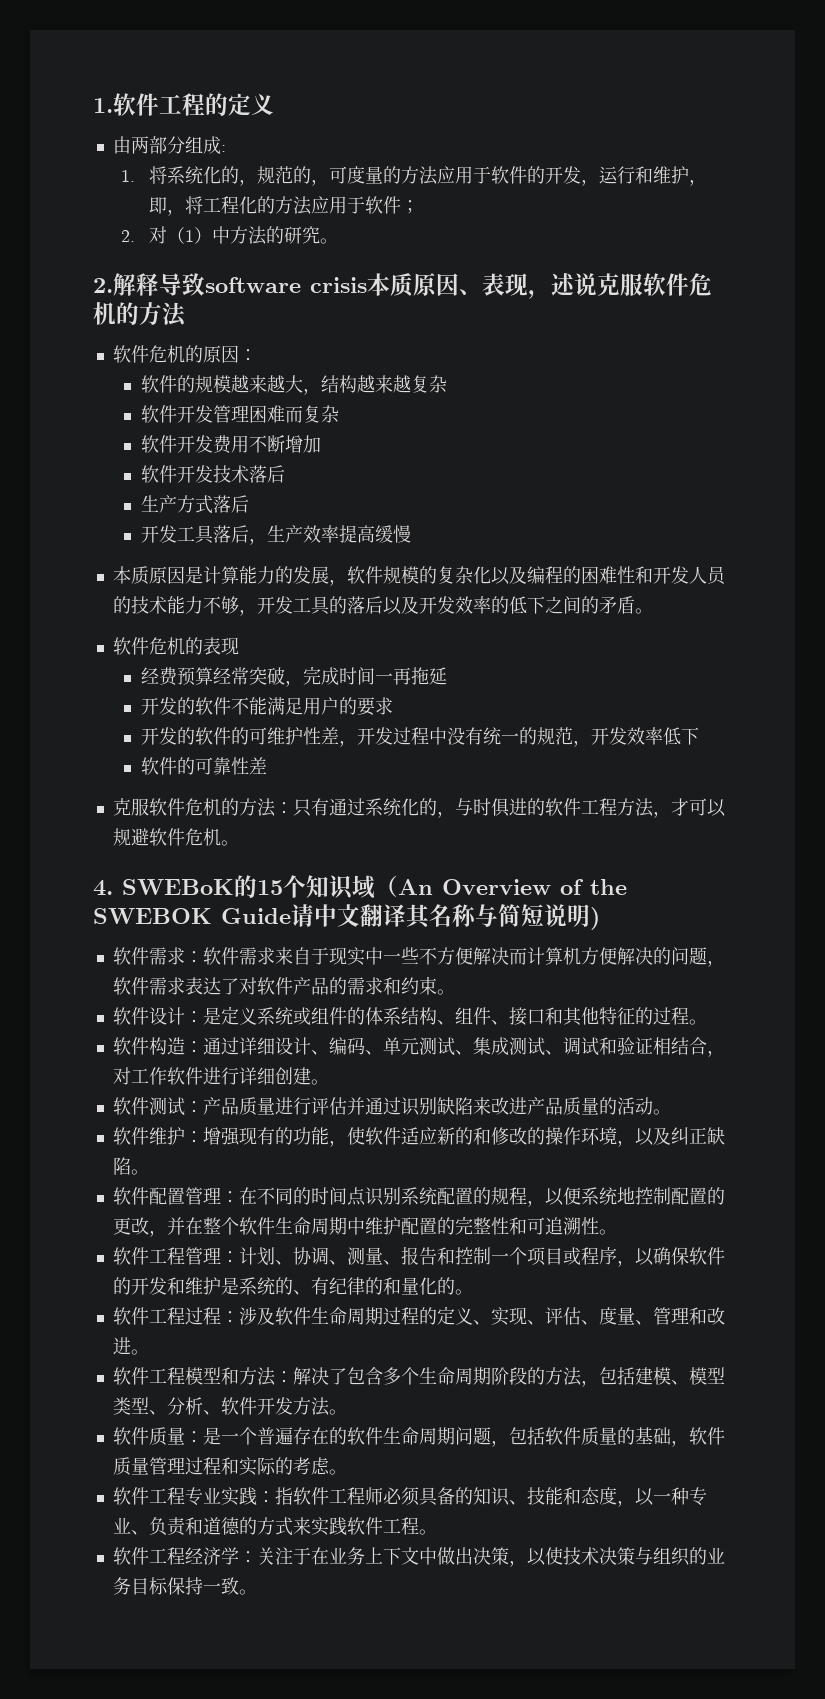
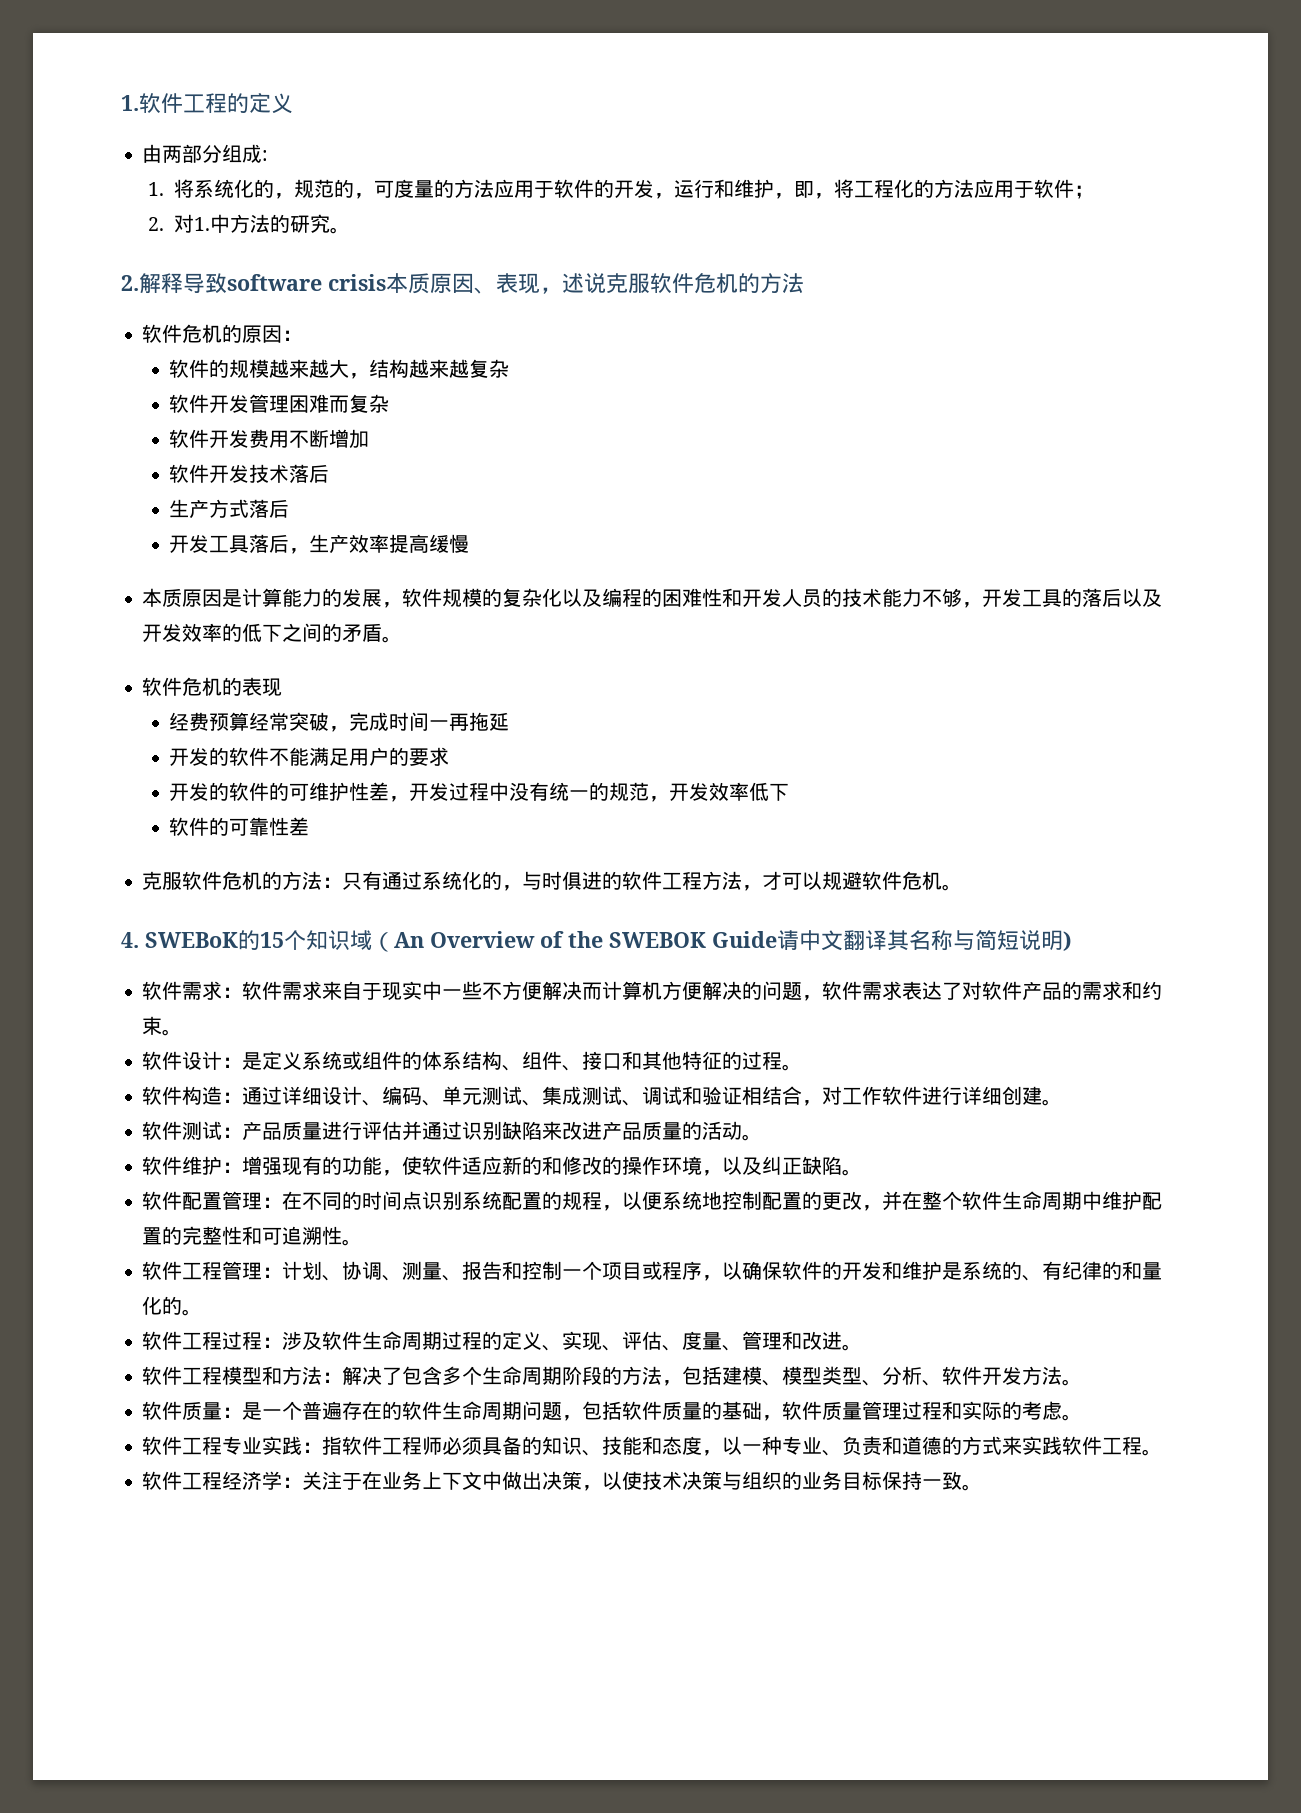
[166,227,212,244] （1） -> [194,217,211,231] 1.

